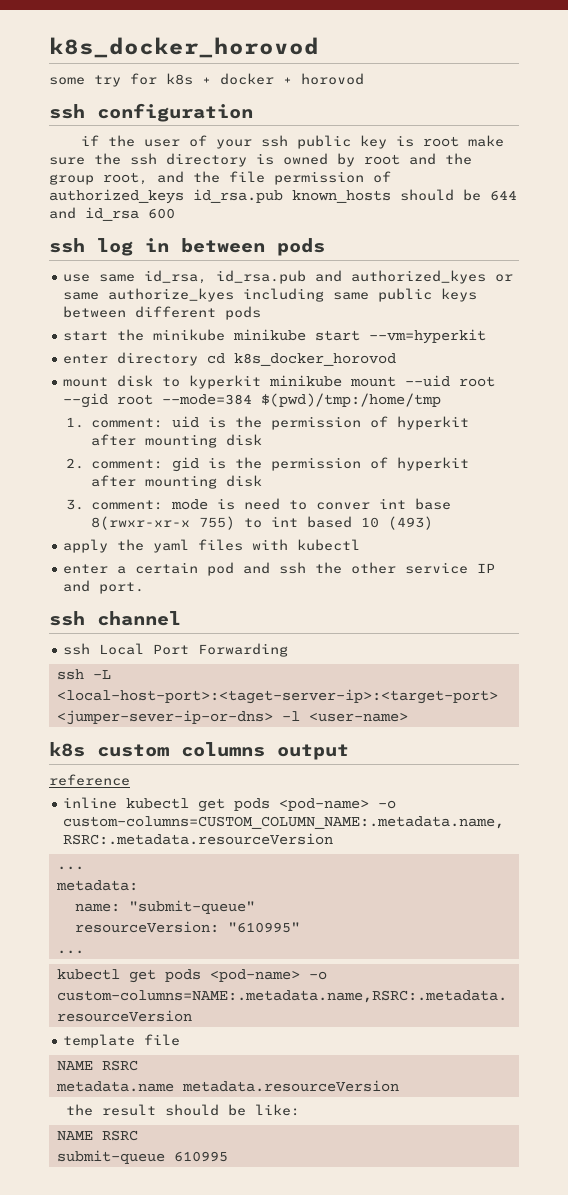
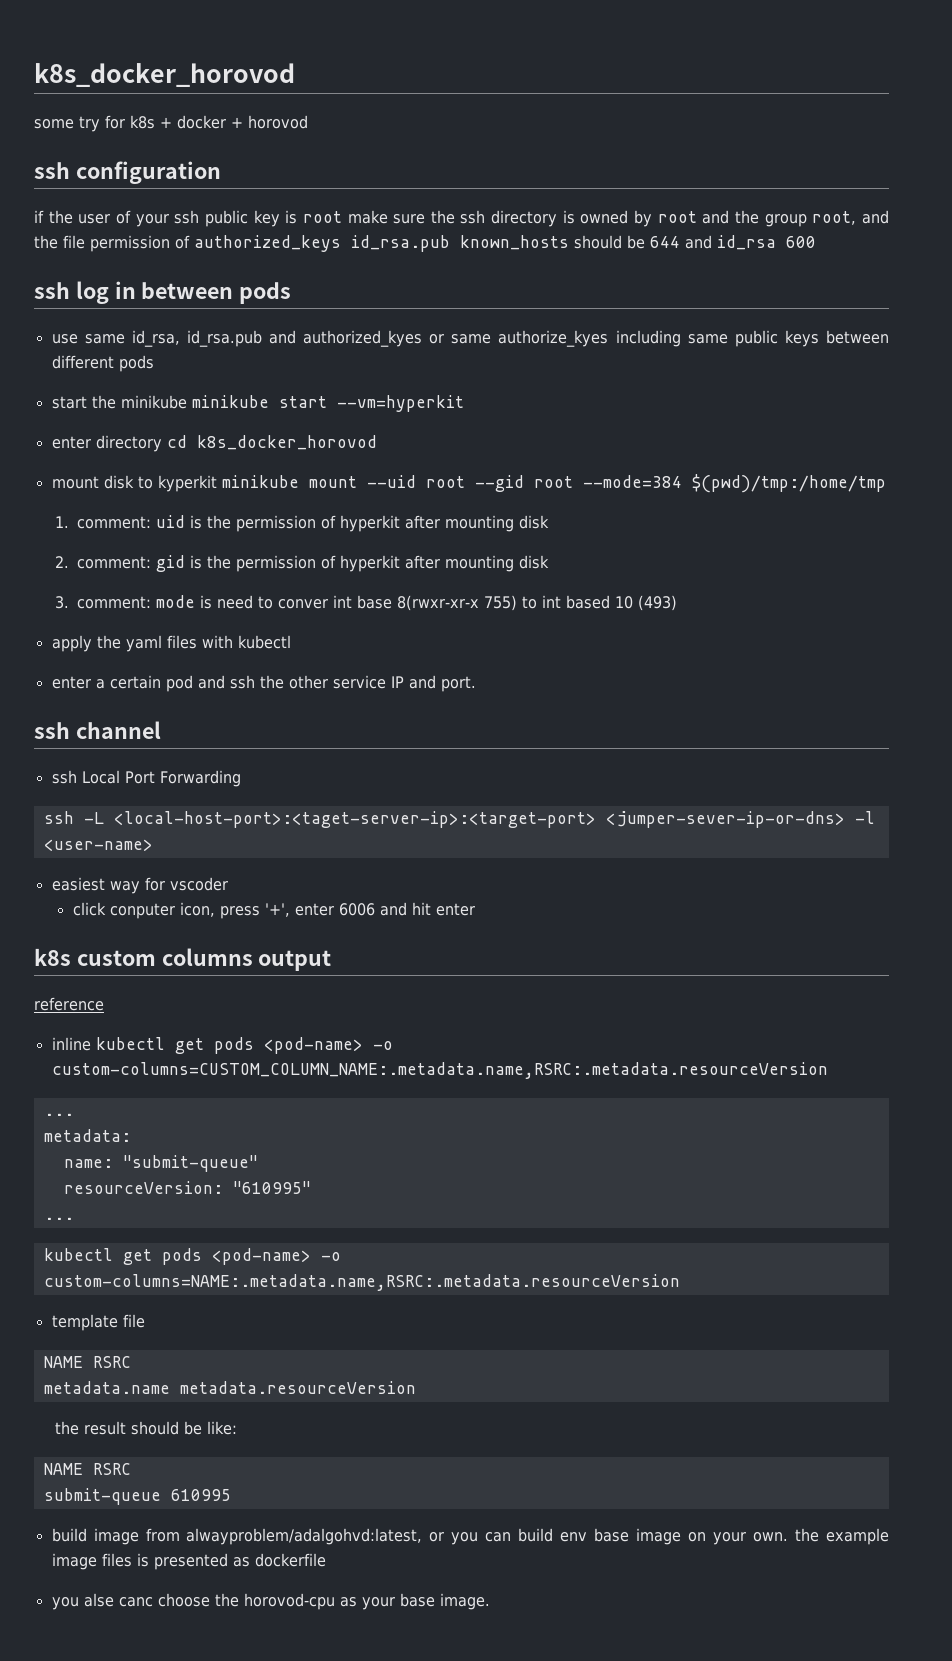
(408, 717) none -> [51,877,228,894] [72,902,475,919] // easiest way for vscoder // click conputer icon, press '+', enter 6006 and hit enter
(228, 1156) none -> [51,1528,890,1545] [51,1553,326,1570] [51,1593,490,1610] // build image from alwayproblem/adalgohvd:latest, or you can build env base image on your own. the example image files is presented as dockerfile // you alse canc choose the horovod-cpu as your base image.

